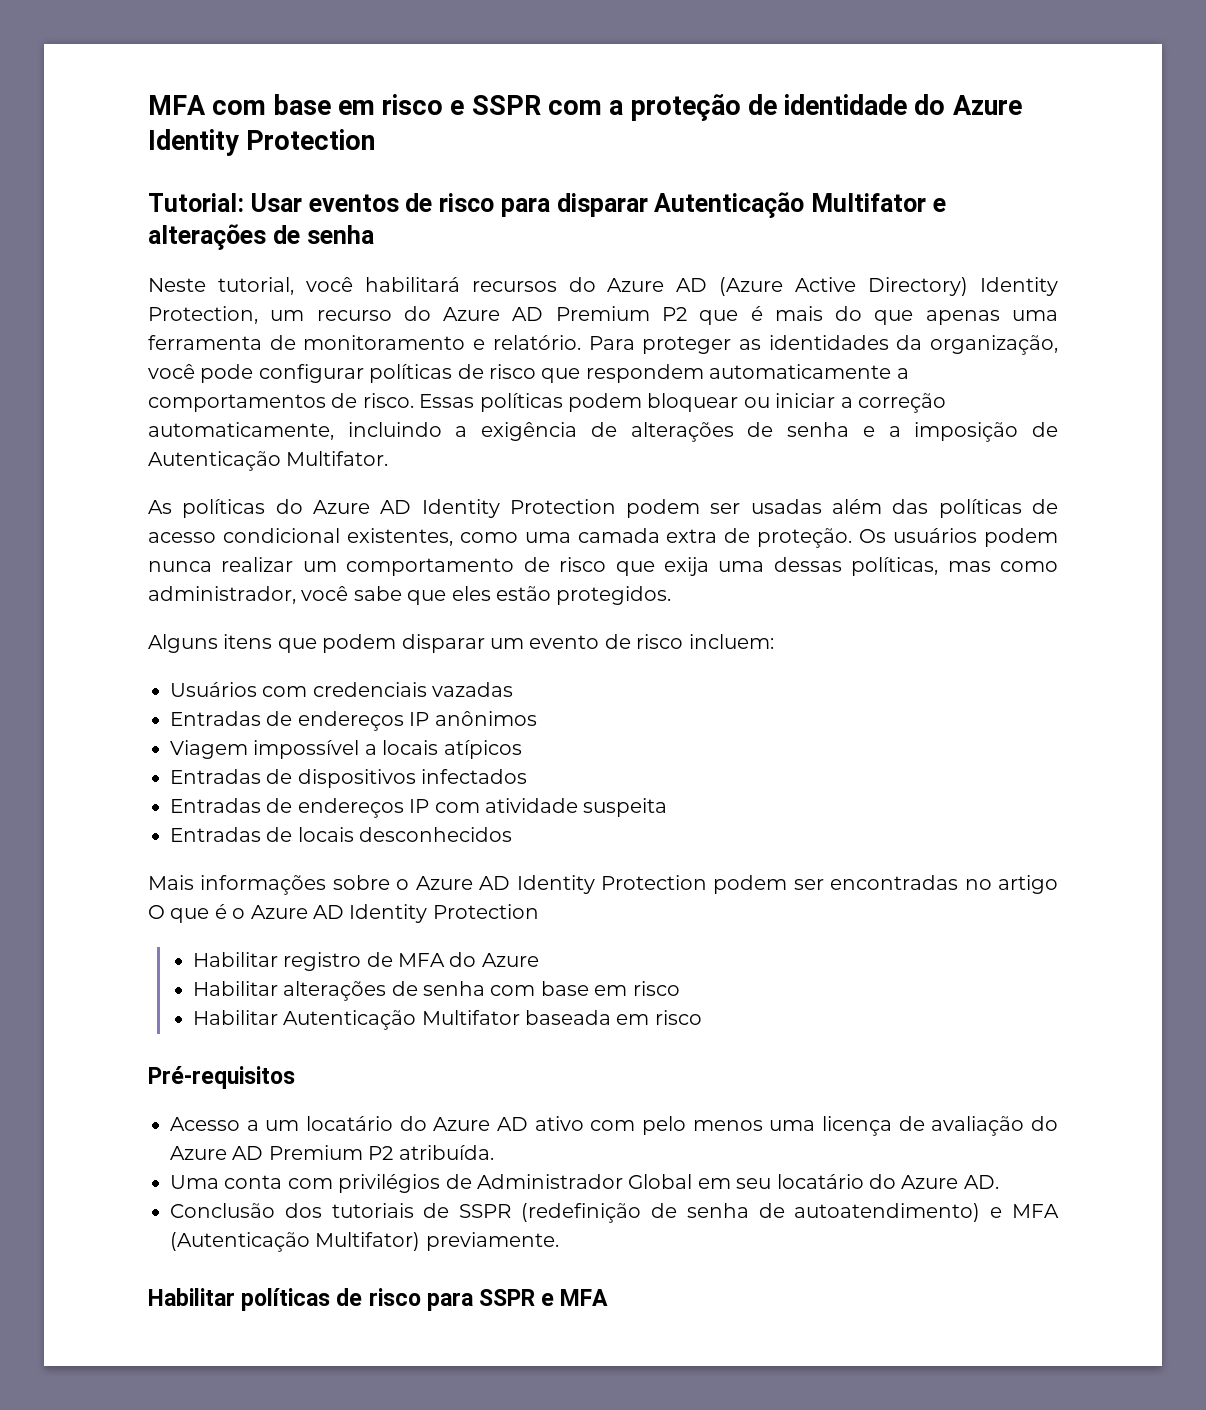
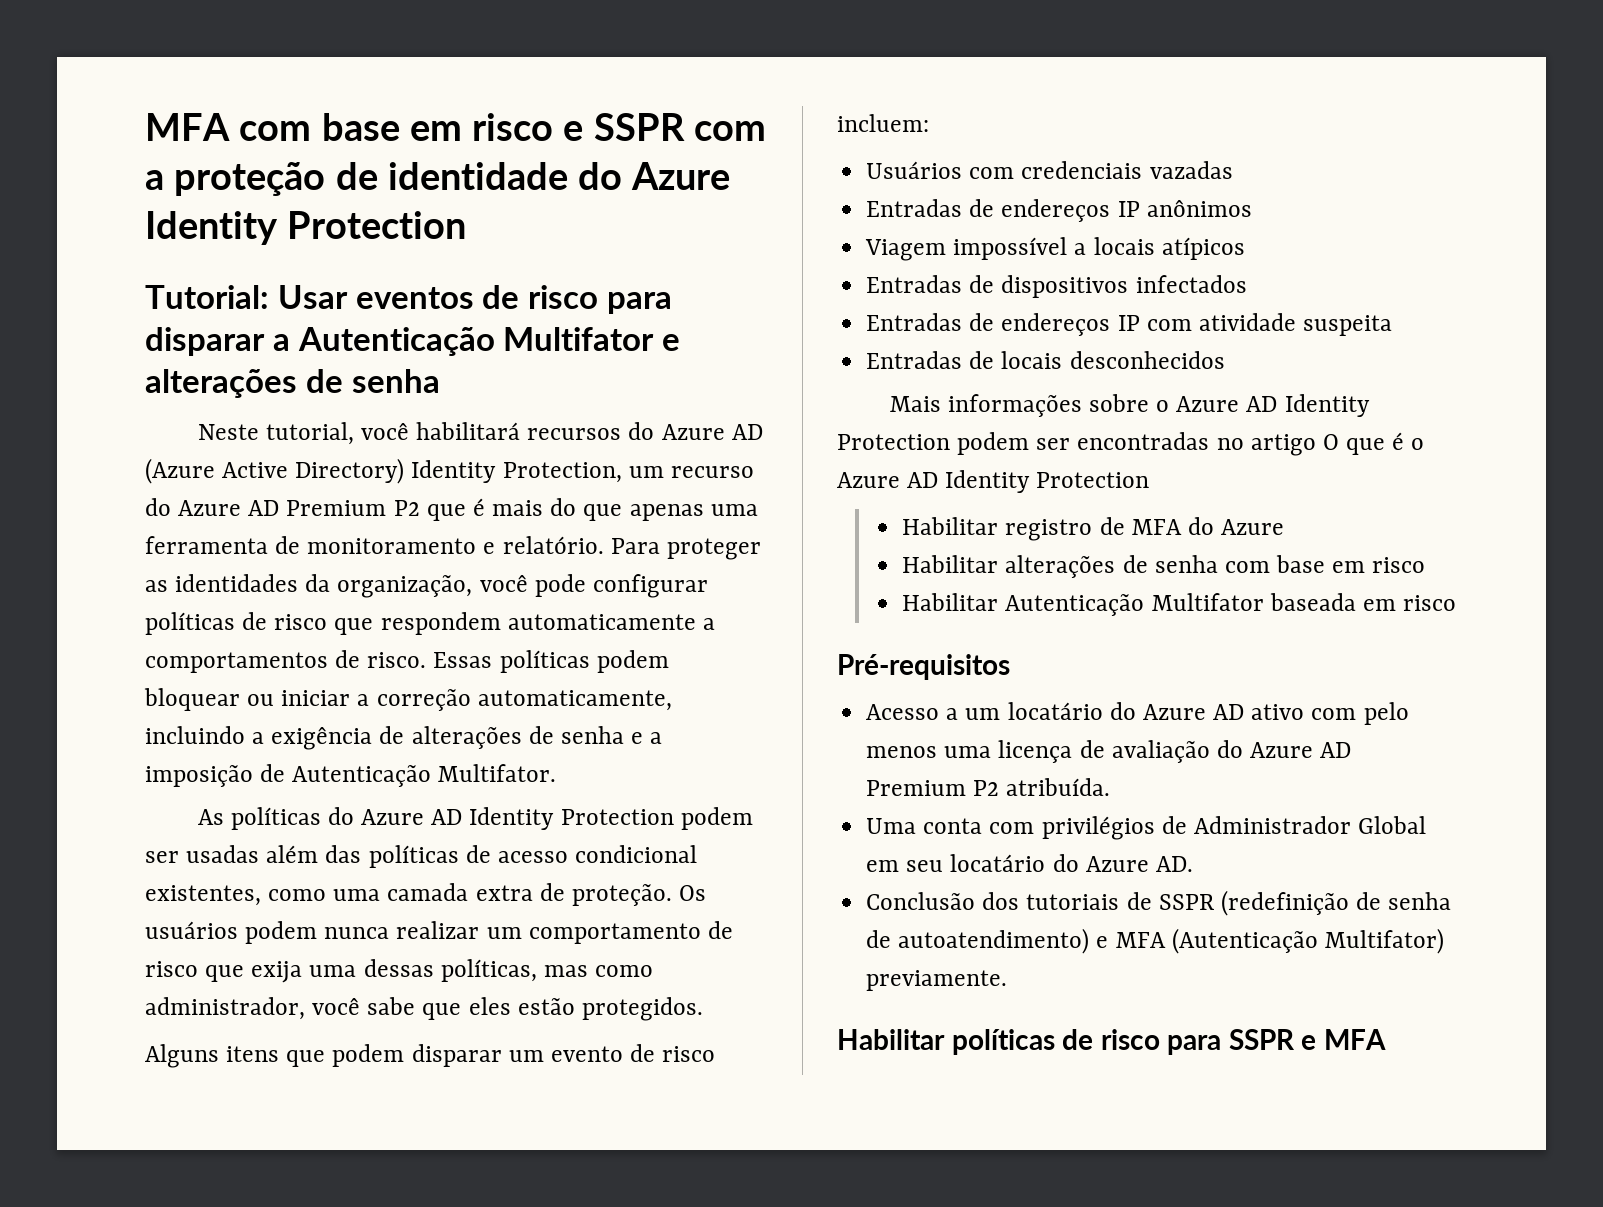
(648, 205) none -> [272,334,290,351] a

